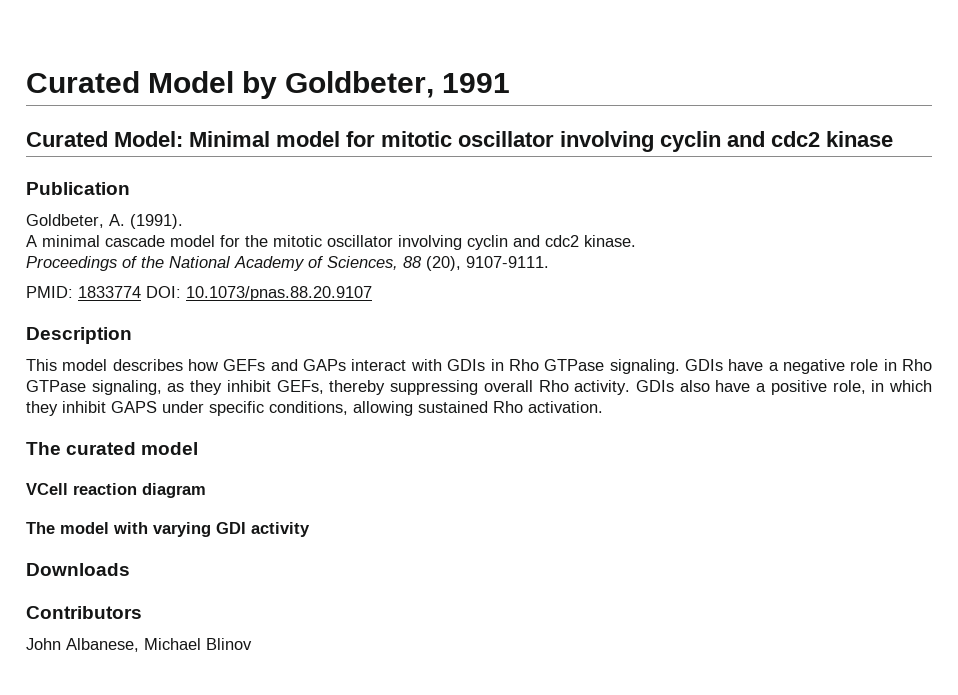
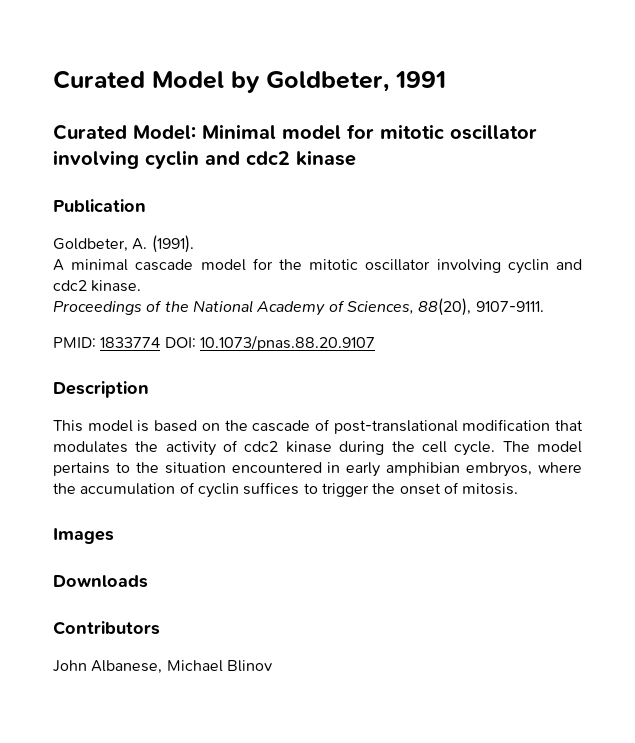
[403,256,461,271] 88 (20), -> [418,298,472,316] 88(20),
[112,359,933,374] [26,380,932,395] [26,401,603,416] [26,442,199,455] [26,483,206,498] [26,522,310,537] describes how GEFs and GAPs interact with GDIs in Rho GTPase signaling. GDIs have a negative role in Rho GTPase signaling, as they inhibit GEFs, thereby suppressing overall Rho activity. GDIs also have a positive role, in which they inhibit GAPS under specific conditions, allowing sustained Rho activation. // The curated model // VCell reaction diagram // The model with varying GDI activity -> [137,419,583,434] [53,440,583,456] [53,462,583,477] [53,482,519,498] [53,528,114,544] is based on the cascade of post-translational modification that modulates the activity of cdc2 kinase during the cell cycle. The model pertains to the situation encountered in early amphibian embryos, where the accumulation of cyclin suffices to trigger the onset of mitosis. // Images

